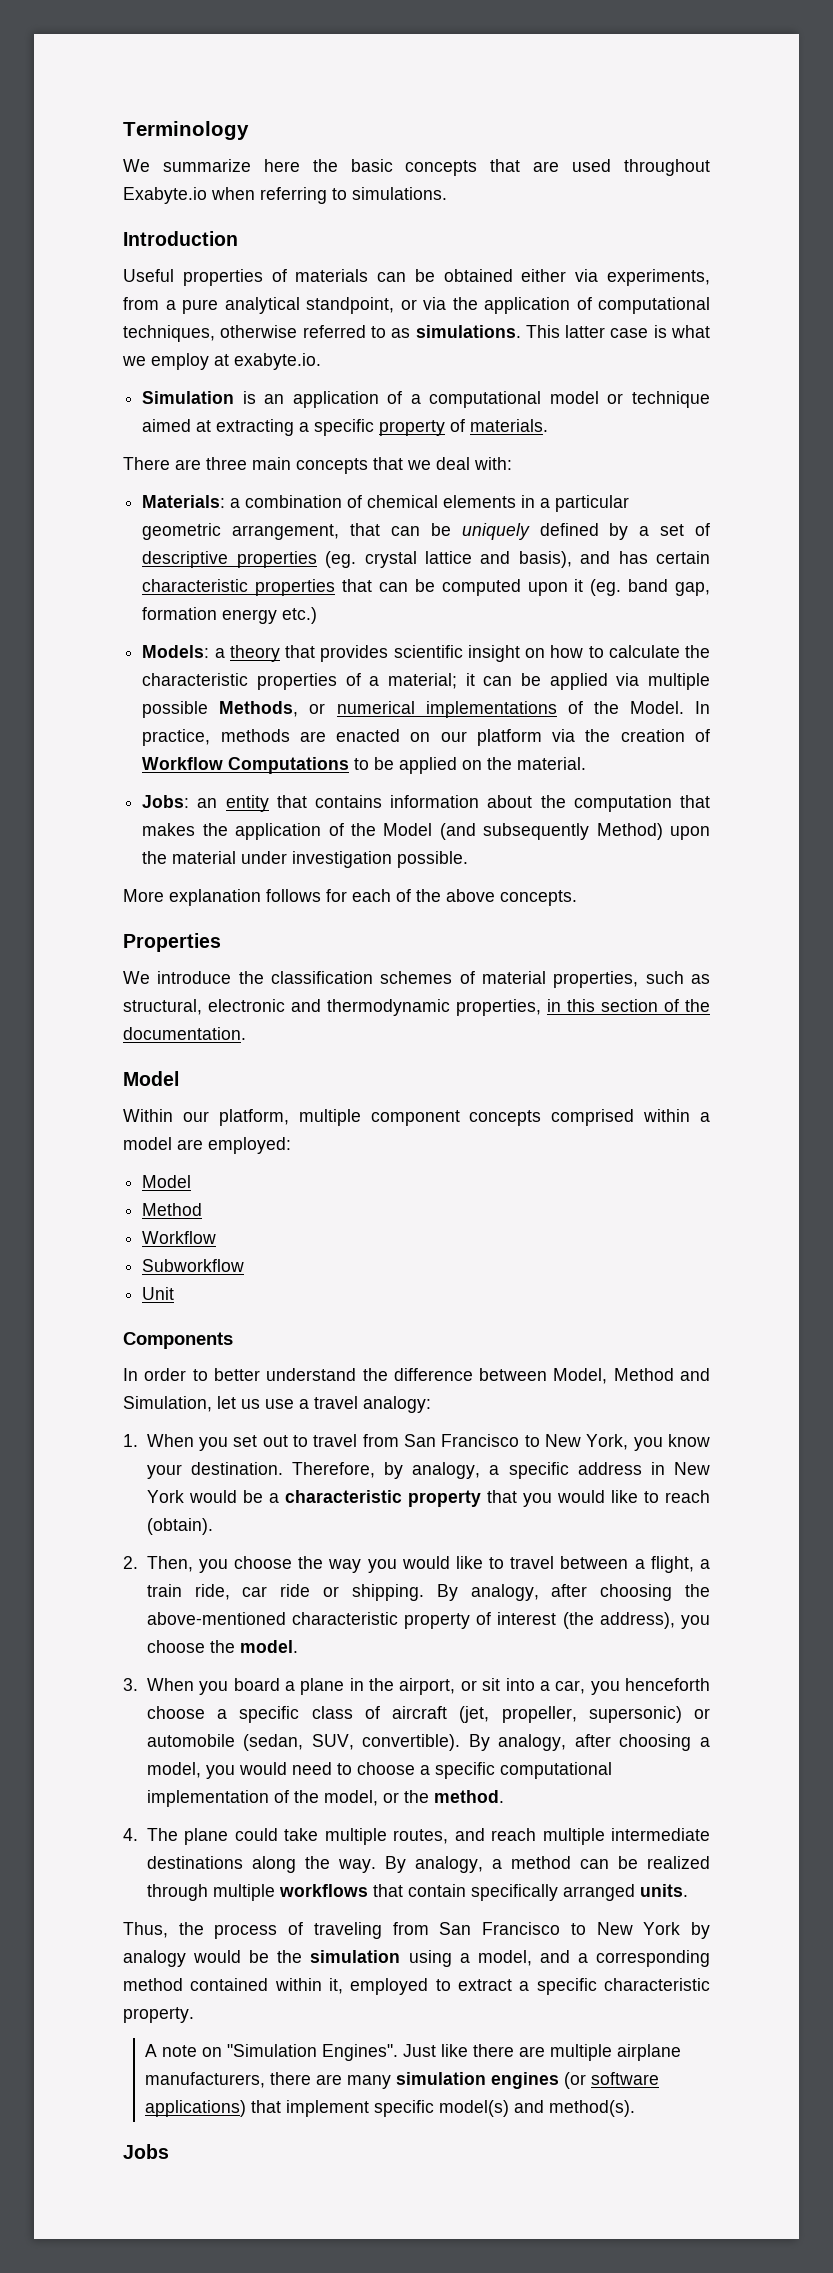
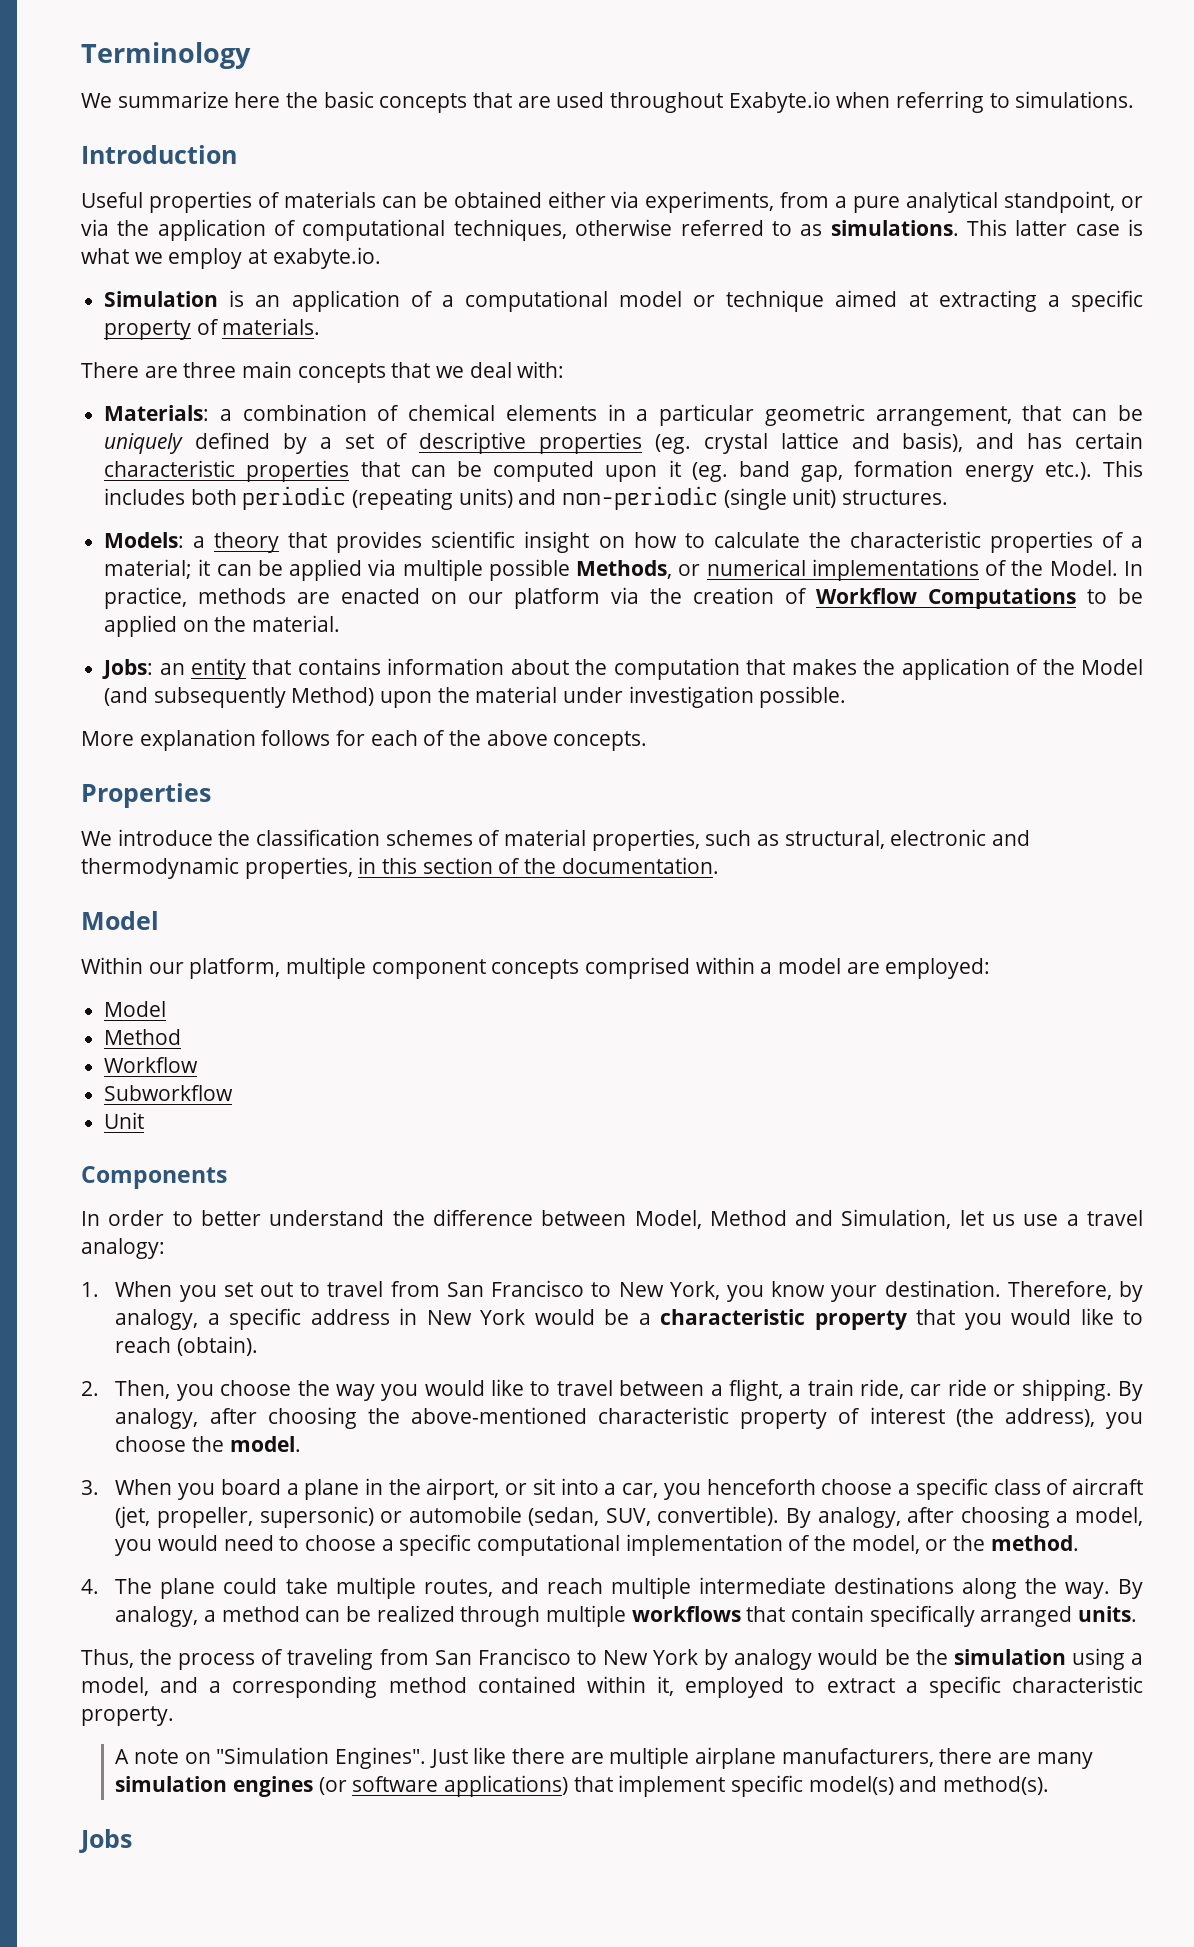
[282,607,318,624] etc.) -> [1044,460,1144,480] [104,486,949,510] etc.). This includes both periodic (repeating units) and non-periodic (single unit) structures.

